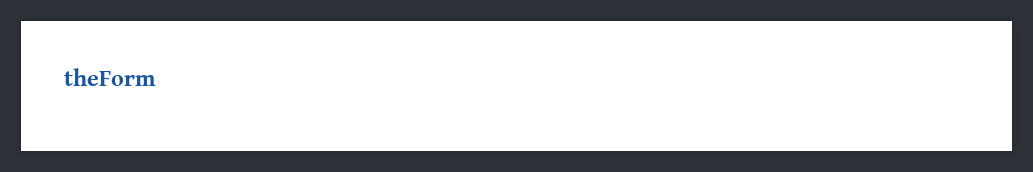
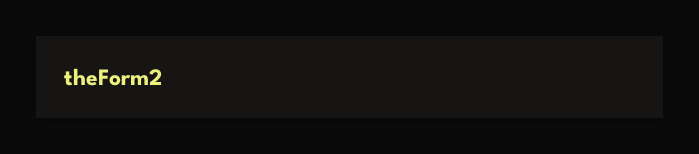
[64,68,156,86] theForm -> [64,68,162,86] theForm2

